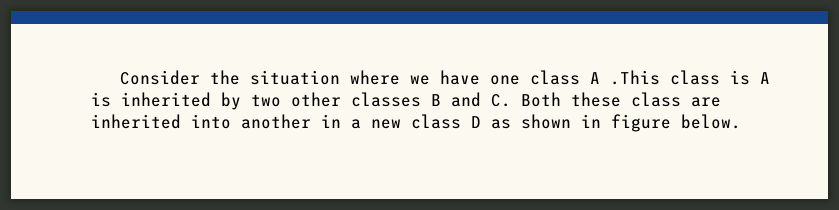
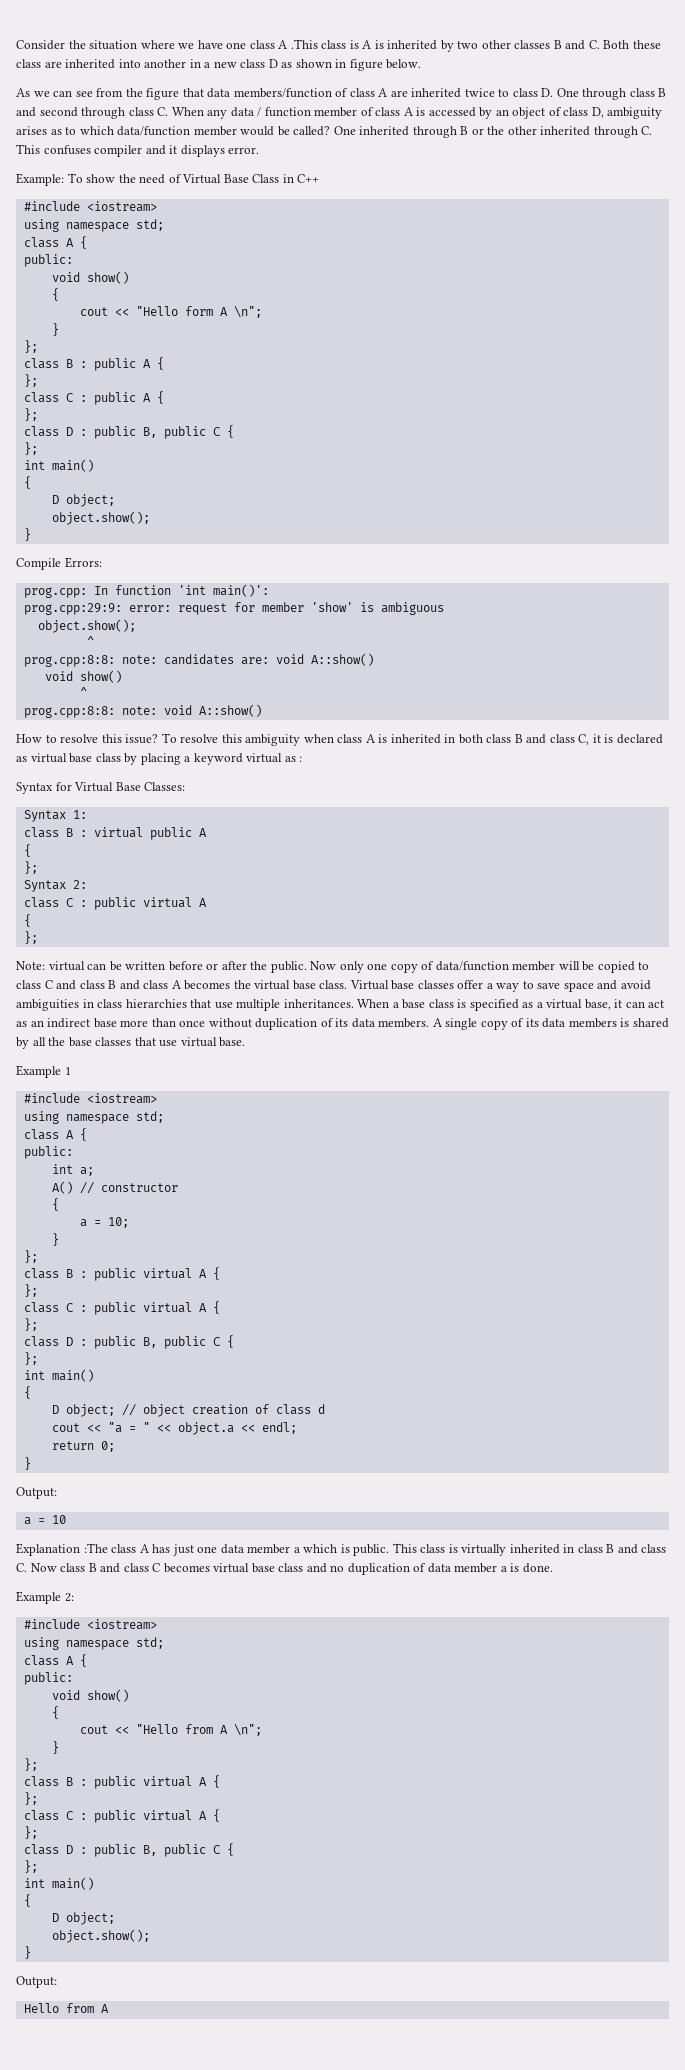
(741, 121) none -> [16,88,667,100] [16,107,663,119] [16,126,653,138] [16,144,260,157] [16,173,320,186] [23,201,157,212] [23,219,164,232] [23,236,87,249] [23,254,73,267] [51,271,129,284] [51,288,59,301] [79,306,262,318] [51,323,59,336] [23,340,38,353] [23,357,164,371] [23,374,38,387] [23,391,164,405] [23,408,38,421] [23,425,234,439] [23,442,38,455] [23,459,94,472] [23,476,31,489] [51,494,115,507] [51,511,150,525] [23,528,31,541] [16,557,102,570] [23,584,269,598] [23,602,444,615] [37,619,136,633] [86,636,94,647] [23,653,374,667] [44,670,122,683] [79,687,87,698] [23,704,262,718] [16,733,663,746] [16,753,303,765] [16,782,186,794] [23,810,87,822] [23,827,207,840] [23,844,31,857] [23,861,38,874] [23,880,87,892] [23,897,207,910] [23,914,31,927] [23,931,38,944] [16,961,650,973] [16,980,651,992] [16,999,665,1011] [16,1018,669,1030] [16,1037,246,1049] [16,1065,71,1078] [23,1093,157,1104] [23,1111,164,1124] [23,1128,87,1141] [23,1146,73,1159] [51,1164,94,1176] [51,1181,178,1194] [51,1198,59,1211] [79,1217,129,1228] [51,1233,59,1246] [23,1250,38,1263] [23,1267,220,1281] [23,1284,38,1297] [23,1301,220,1315] [23,1318,38,1331] [23,1335,234,1349] [23,1352,38,1365] [23,1369,94,1382] [23,1386,31,1399] [51,1404,325,1417] [51,1422,297,1435] [51,1441,115,1452] [23,1457,31,1470] [16,1487,57,1499] [23,1515,66,1525] [16,1543,667,1556] [16,1563,553,1575] [16,1591,74,1604] [23,1619,157,1630] [23,1637,164,1650] [23,1654,87,1667] [23,1672,73,1685] [51,1689,129,1702] [51,1706,59,1719] [79,1724,262,1736] [51,1741,59,1754] [23,1758,38,1771] [23,1775,220,1789] [23,1792,38,1805] [23,1809,220,1823] [23,1826,38,1839] [23,1843,234,1857] [23,1860,38,1873] [23,1877,94,1890] [23,1894,31,1907] [51,1912,115,1925] [51,1929,150,1943] [23,1946,31,1959] [16,1976,57,1988] [23,2003,109,2013] // As we can see from the figure that data members/function of class A are inherited twice to class D. One through class B and second through class C. When any data / function member of class A is accessed by an object of class D, ambiguity arises as to which data/function member would be called? One inherited through B or the other inherited through C. This confuses compiler and it displays error. // Example: To show the need of Virtual Base Class in C++ // #include <iostream> // using namespace std; // class A { // public: // void show() // { // cout << "Hello form A \n"; // } // }; // class B : public A { // }; // class C : public A { // }; // class D : public B, public C { // }; // int main() // { // D object; // object.show(); // } // Compile Errors: // prog.cpp: In function 'int main()': // prog.cpp:29:9: error: request for member 'show' is ambiguous // object.show(); // ^ // prog.cpp:8:8: note: candidates are: void A::show() // void show() // ^ // prog.cpp:8:8: note: void A::show() // How to resolve this issue? To resolve this ambiguity when class A is inherited in both class B and class C, it is declared as virtual base class by placing a keyword virtual as : // Syntax for Virtual Base Classes: // Syntax 1: // class B : virtual public A // { // }; // Syntax 2: // class C : public virtual A // { // }; // Note: virtual can be written before or after the public. Now only one copy of data/function member will be copied to class C and class B and class A becomes the virtual base class. Virtual base classes offer a way to save space and avoid ambiguities in class hierarchies that use multiple inheritances. When a base class is specified as a virtual base, it can act as an indirect base more than once without duplication of its data members. A single copy of its data members is shared by all the base classes that use virtual base. // Example 1 // #include <iostream> // using namespace std; // class A { // public: // int a; // A() // constructor // { // a = 10; // } // }; // class B : public virtual A { // }; // class C : public virtual A { // }; // class D : public B, public C { // }; // int main() // { // D object; // object creation of class d // cout << "a = " << object.a << endl; // return 0; // } // Output: // a = 10 // Explanation :The class A has just one data member a which is public. This class is virtually inherited in class B and class C. Now class B and class C becomes virtual base class and no duplication of data member a is done. // Example 2: // #include <iostream> // using namespace std; // class A { // public: // void show() // { // cout << "Hello from A \n"; // } // }; // class B : public virtual A { // }; // class C : public virtual A { // }; // class D : public B, public C { // }; // int main() // { // D object; // object.show(); // } // Output: // Hello from A

